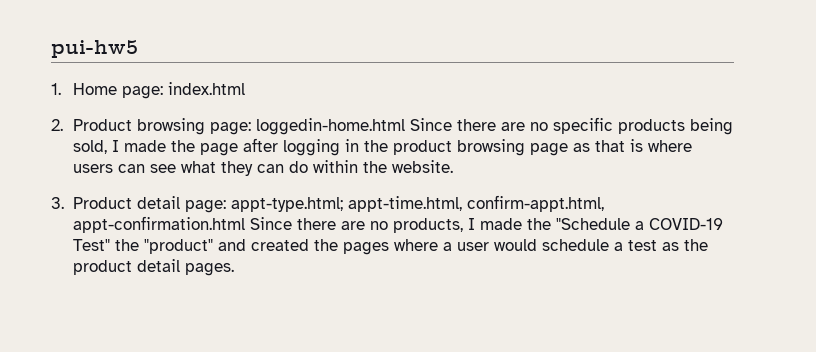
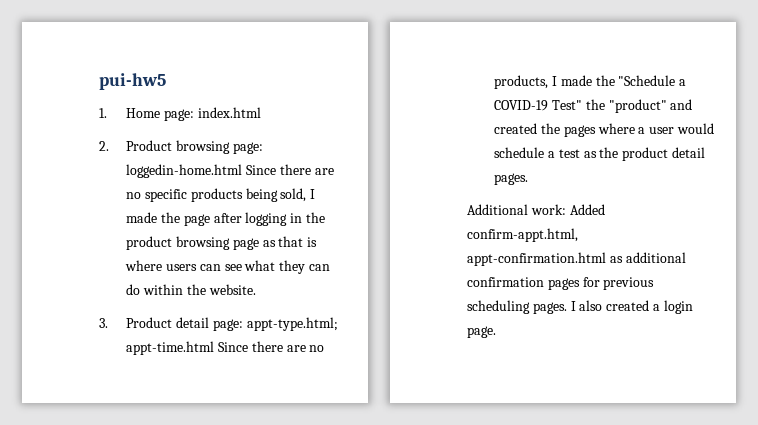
[348,195,605,212] [73,216,246,233] appt-time.html, confirm-appt.html, appt-confirmation.html -> [126,341,215,355] appt-time.html
(235, 269) none -> [467,204,605,215] [467,228,578,242] [467,252,686,266] [467,277,655,290] [467,300,693,314] [467,326,496,338] // Additional work: Added confirm-appt.html, appt-confirmation.html as additional confirmation pages for previous scheduling pages. I also created a login page.

